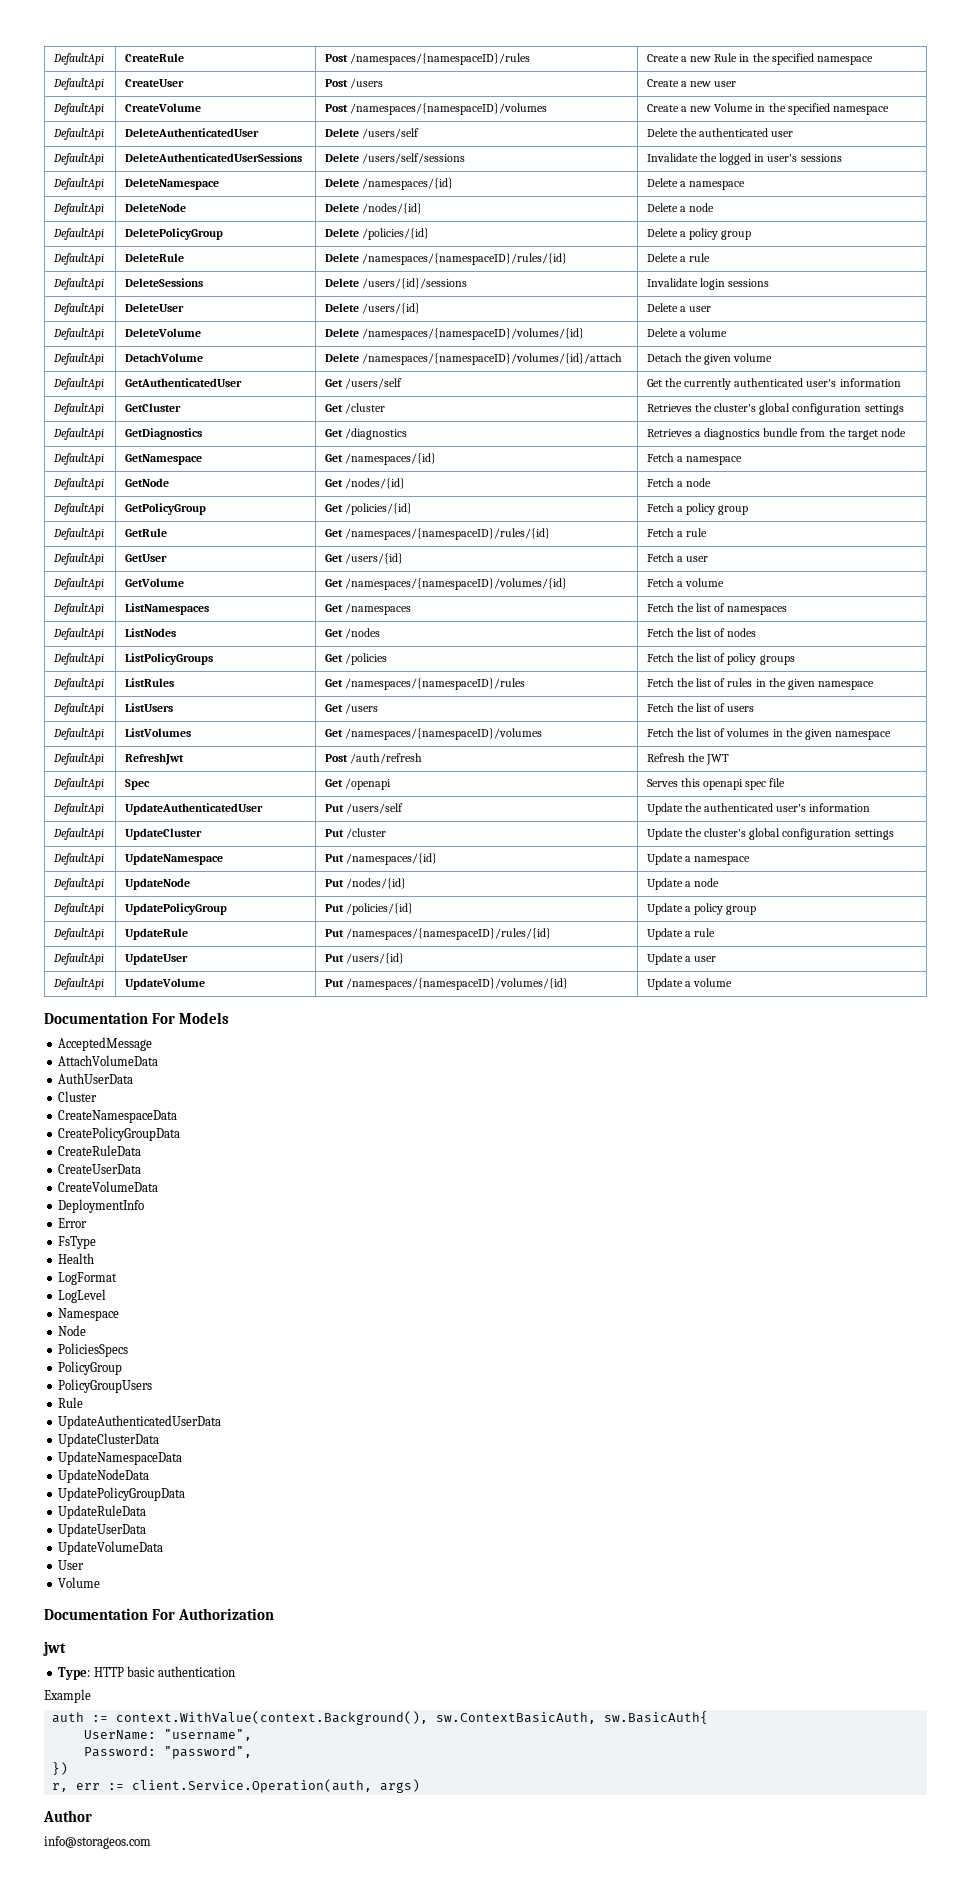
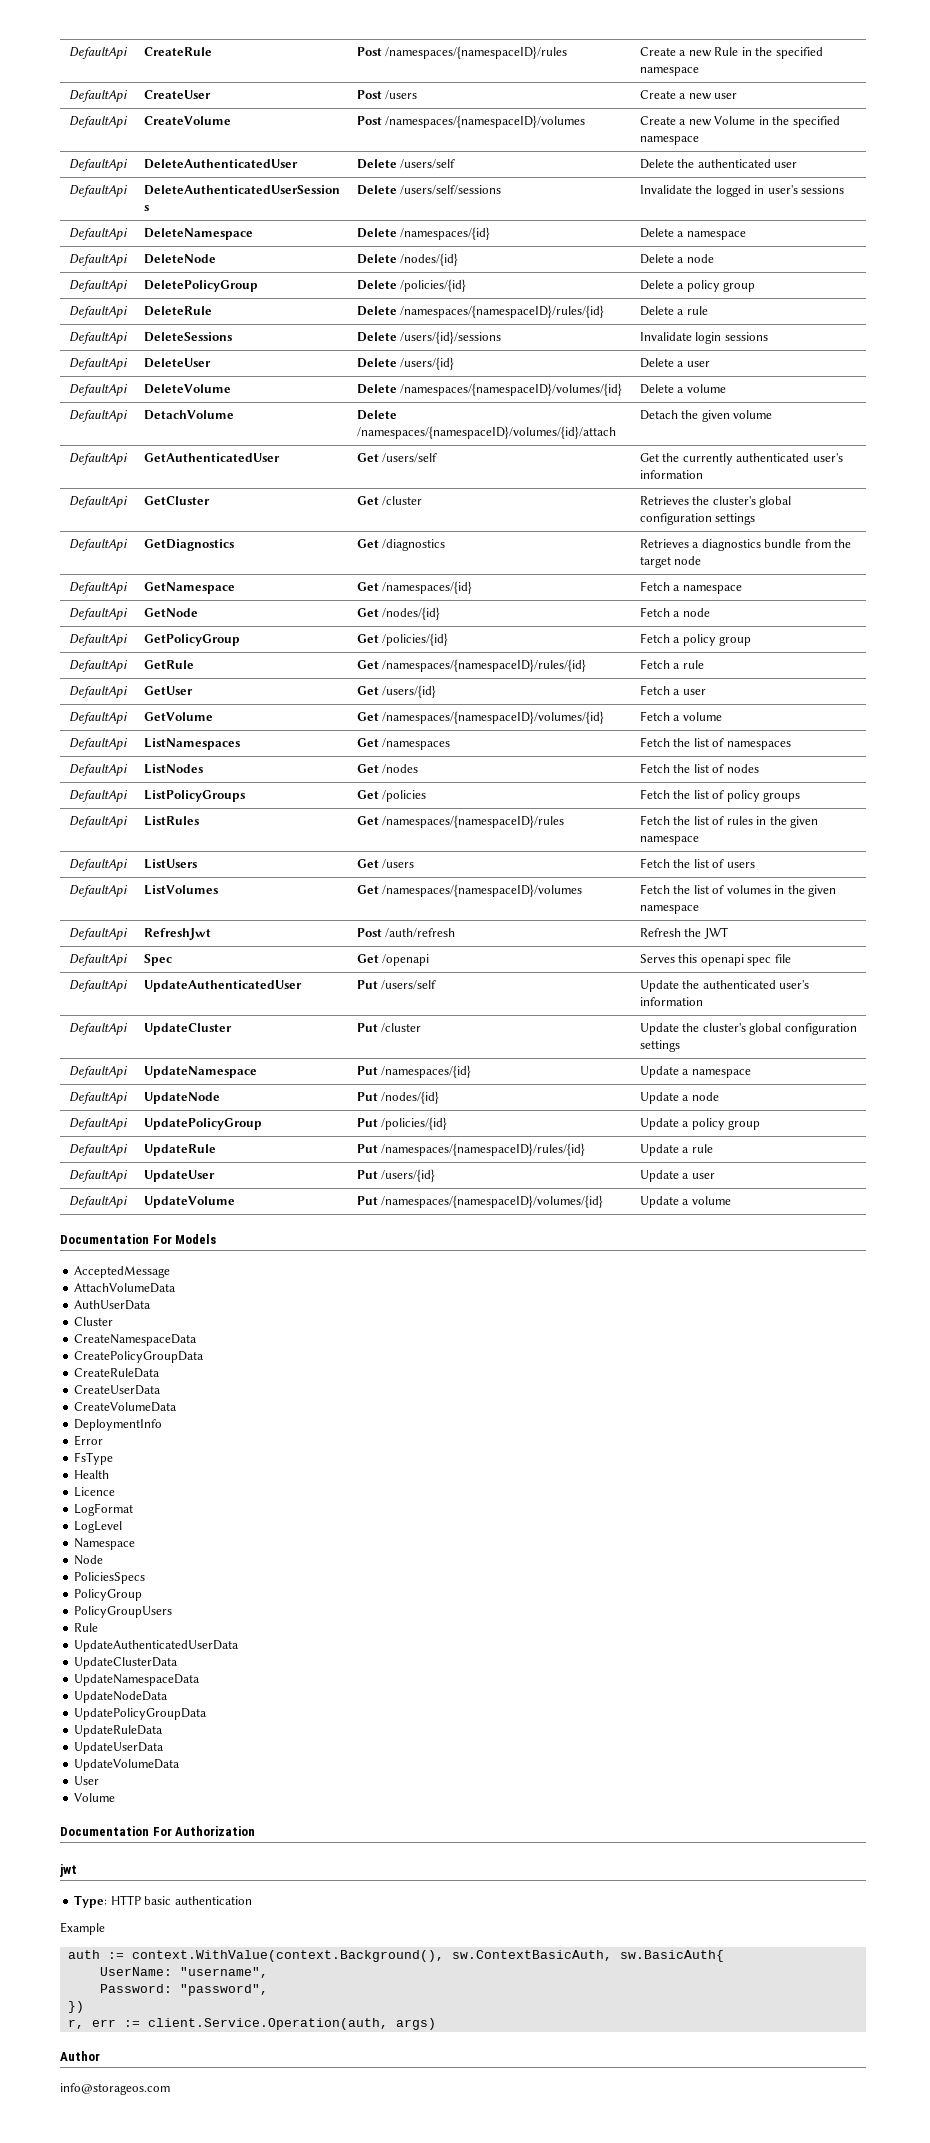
(95, 1258) none -> [74,1487,116,1497] // Licence

